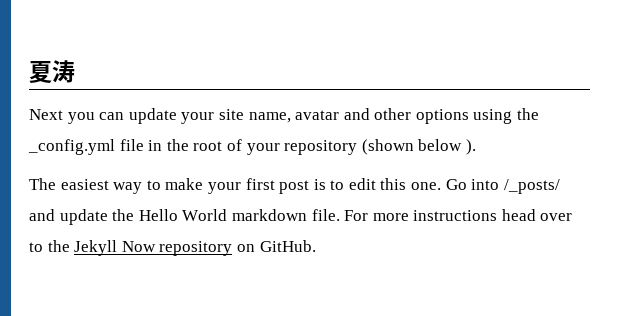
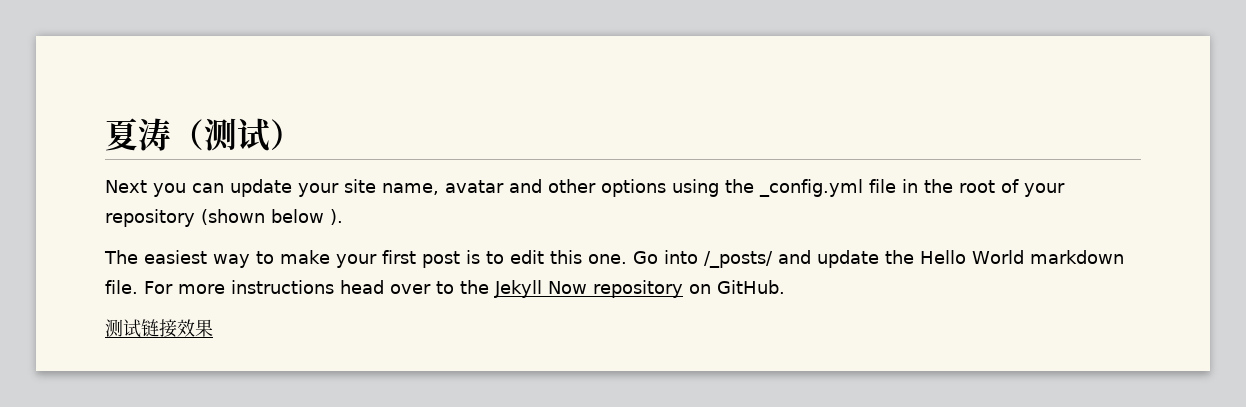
(75, 71) none -> [171,118,303,152] （测试）
(316, 246) none -> [105,319,213,338] // 测试链接效果

